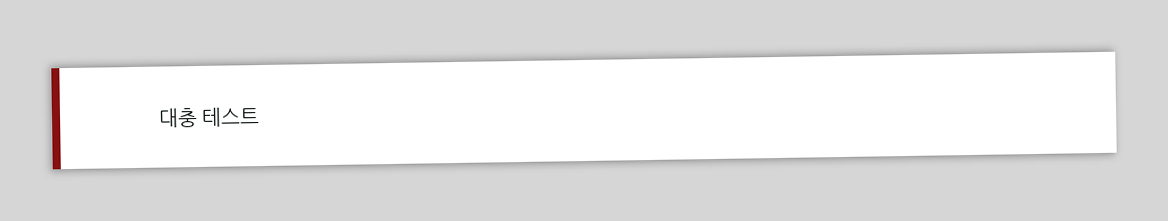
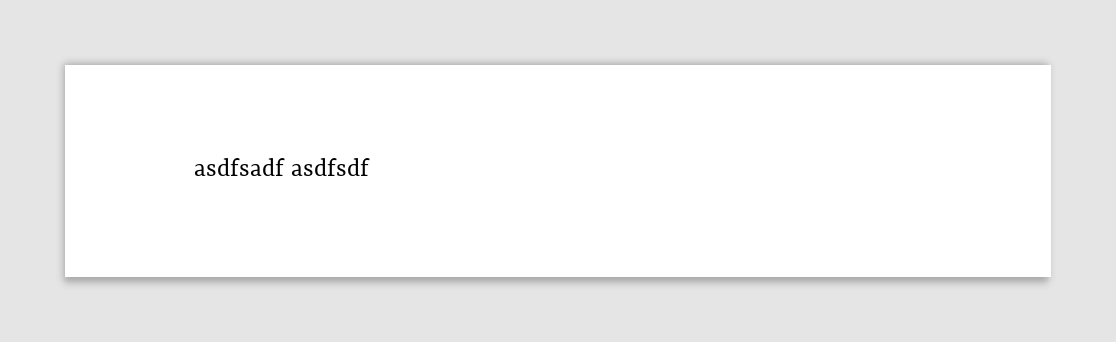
[158,107,261,128] 대충 테스트 -> [194,158,371,176] asdfsadf asdfsdf

